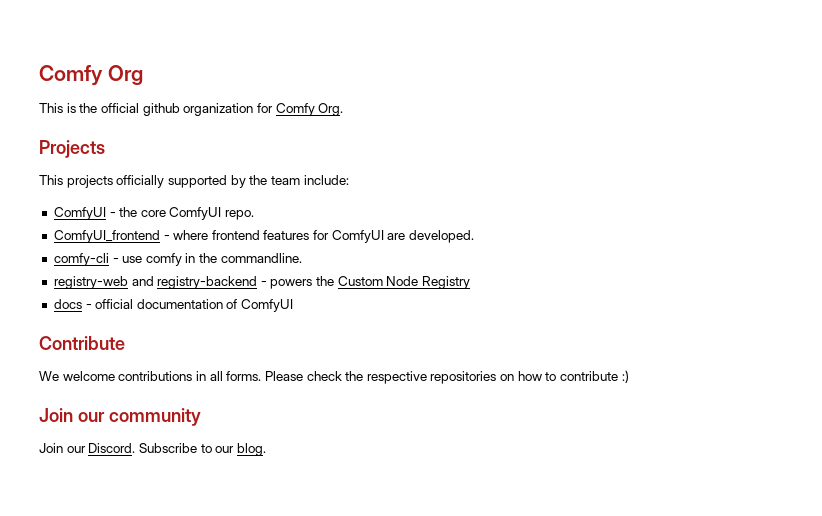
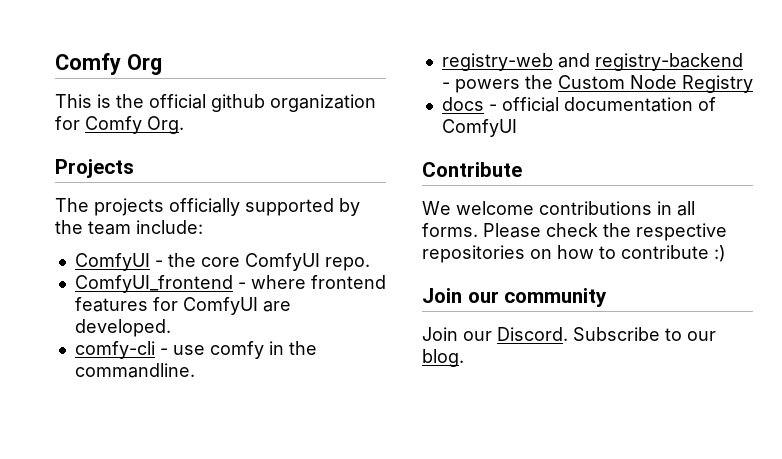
[39,175,63,185] This -> [55,198,89,212] The

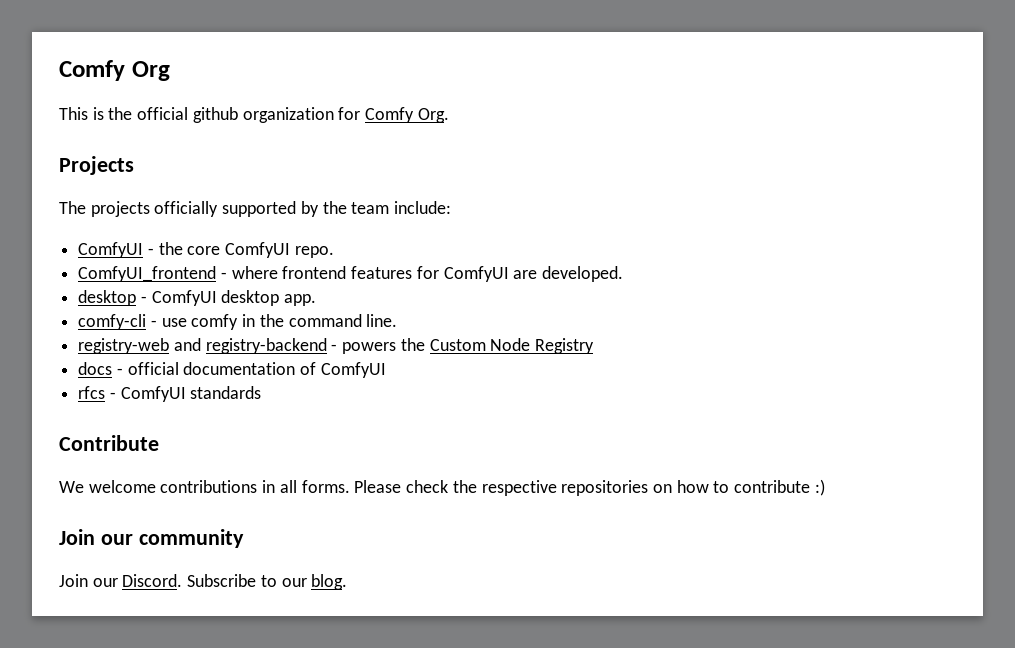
(171, 328) none -> [78,290,317,306] // desktop - ComfyUI desktop app.
[74,363,195,378] commandline. -> [288,314,398,327] command line.
(517, 128) none -> [78,386,262,402] // rfcs - ComfyUI standards

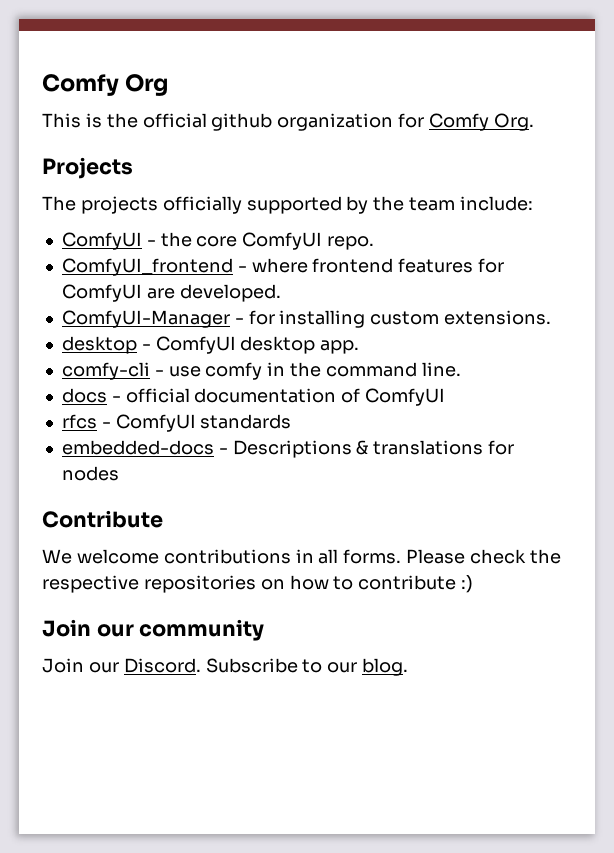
(624, 274) none -> [61,310,552,328] // ComfyUI-Manager - for installing custom extensions.
[78,338,595,354] // registry-web and registry-backend - powers the Custom Node Registry -> (461, 369) none
(262, 392) none -> [61,440,515,458] [61,466,119,481] // embedded-docs - Descriptions & translations for nodes

